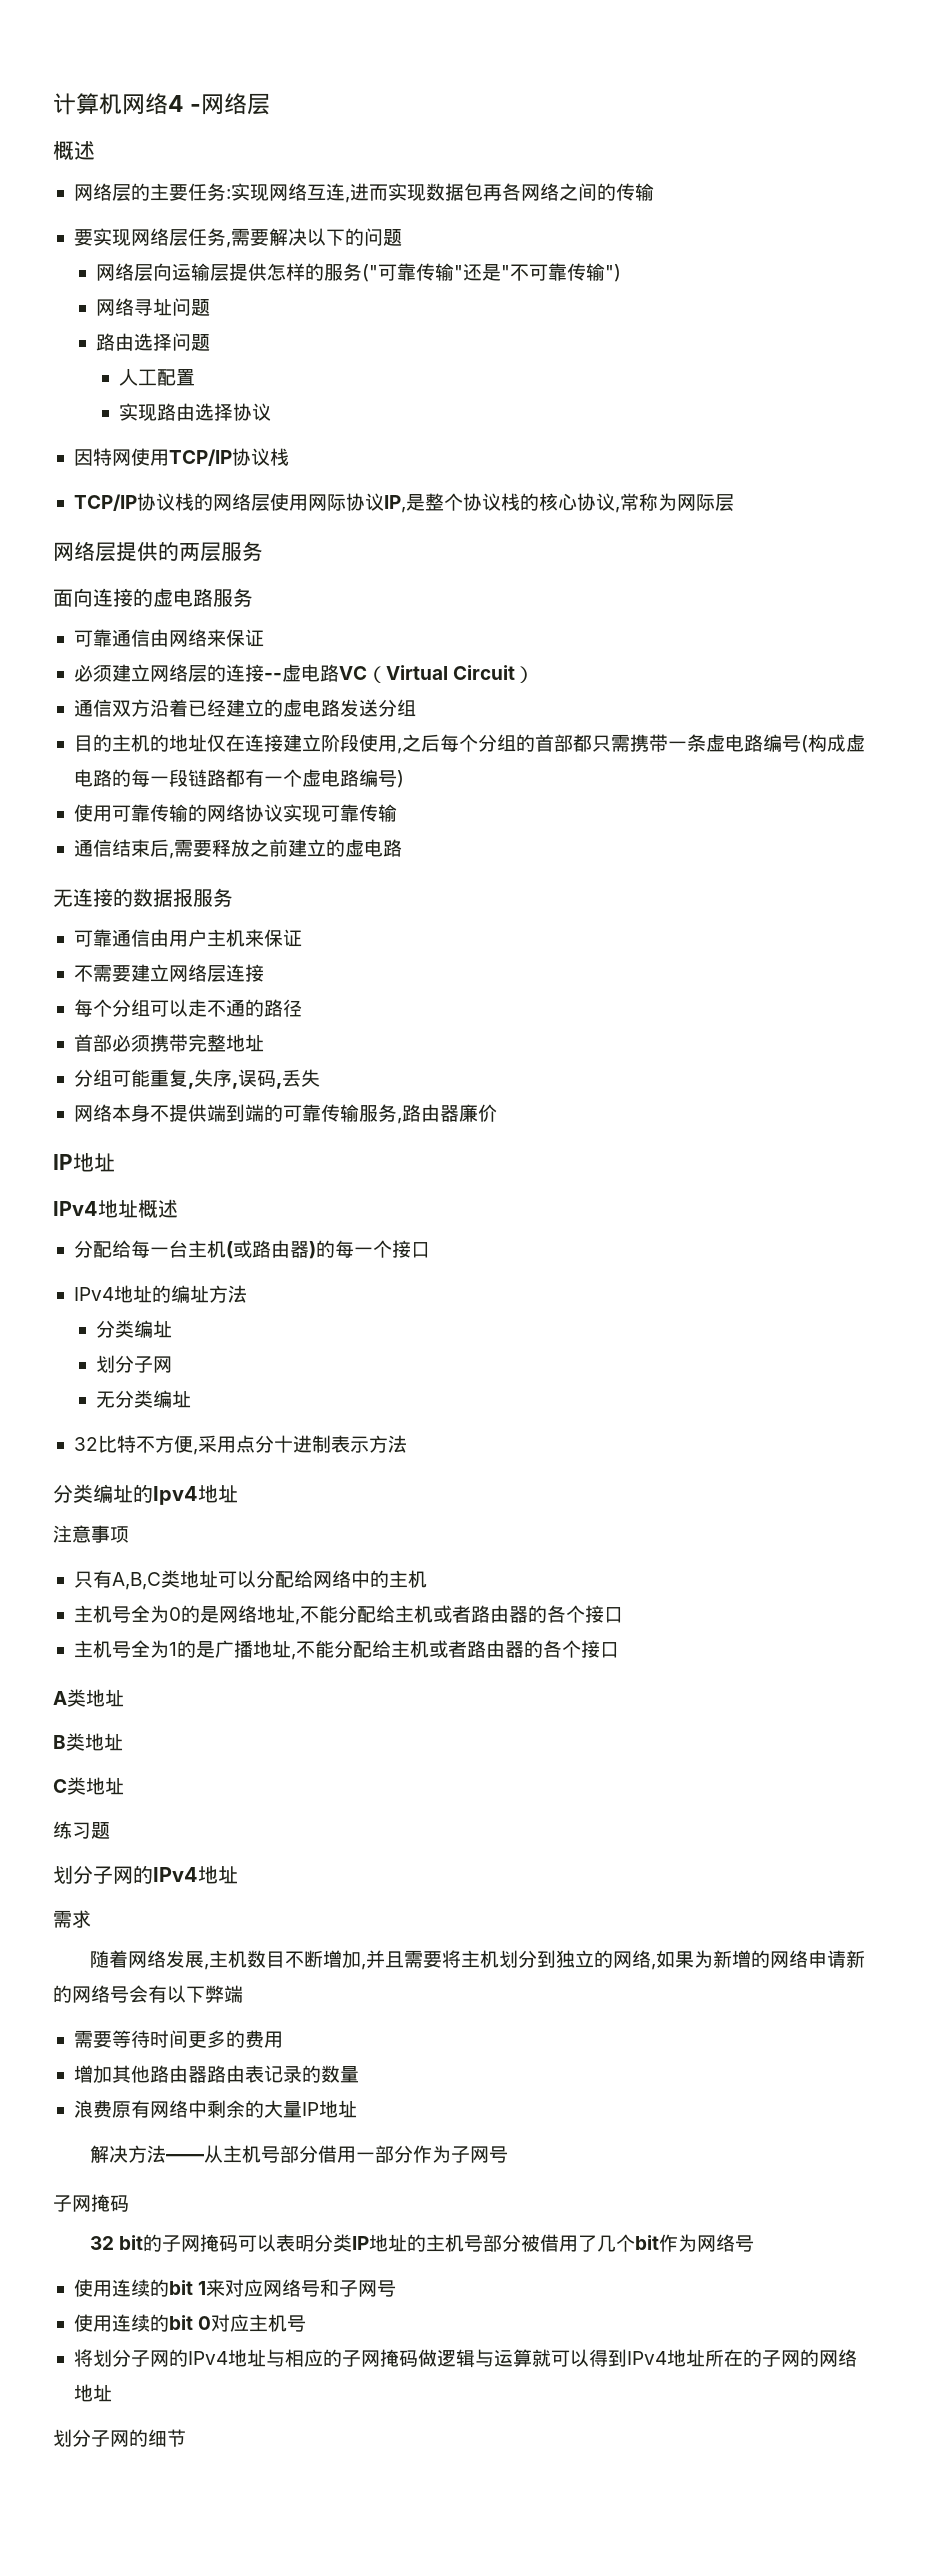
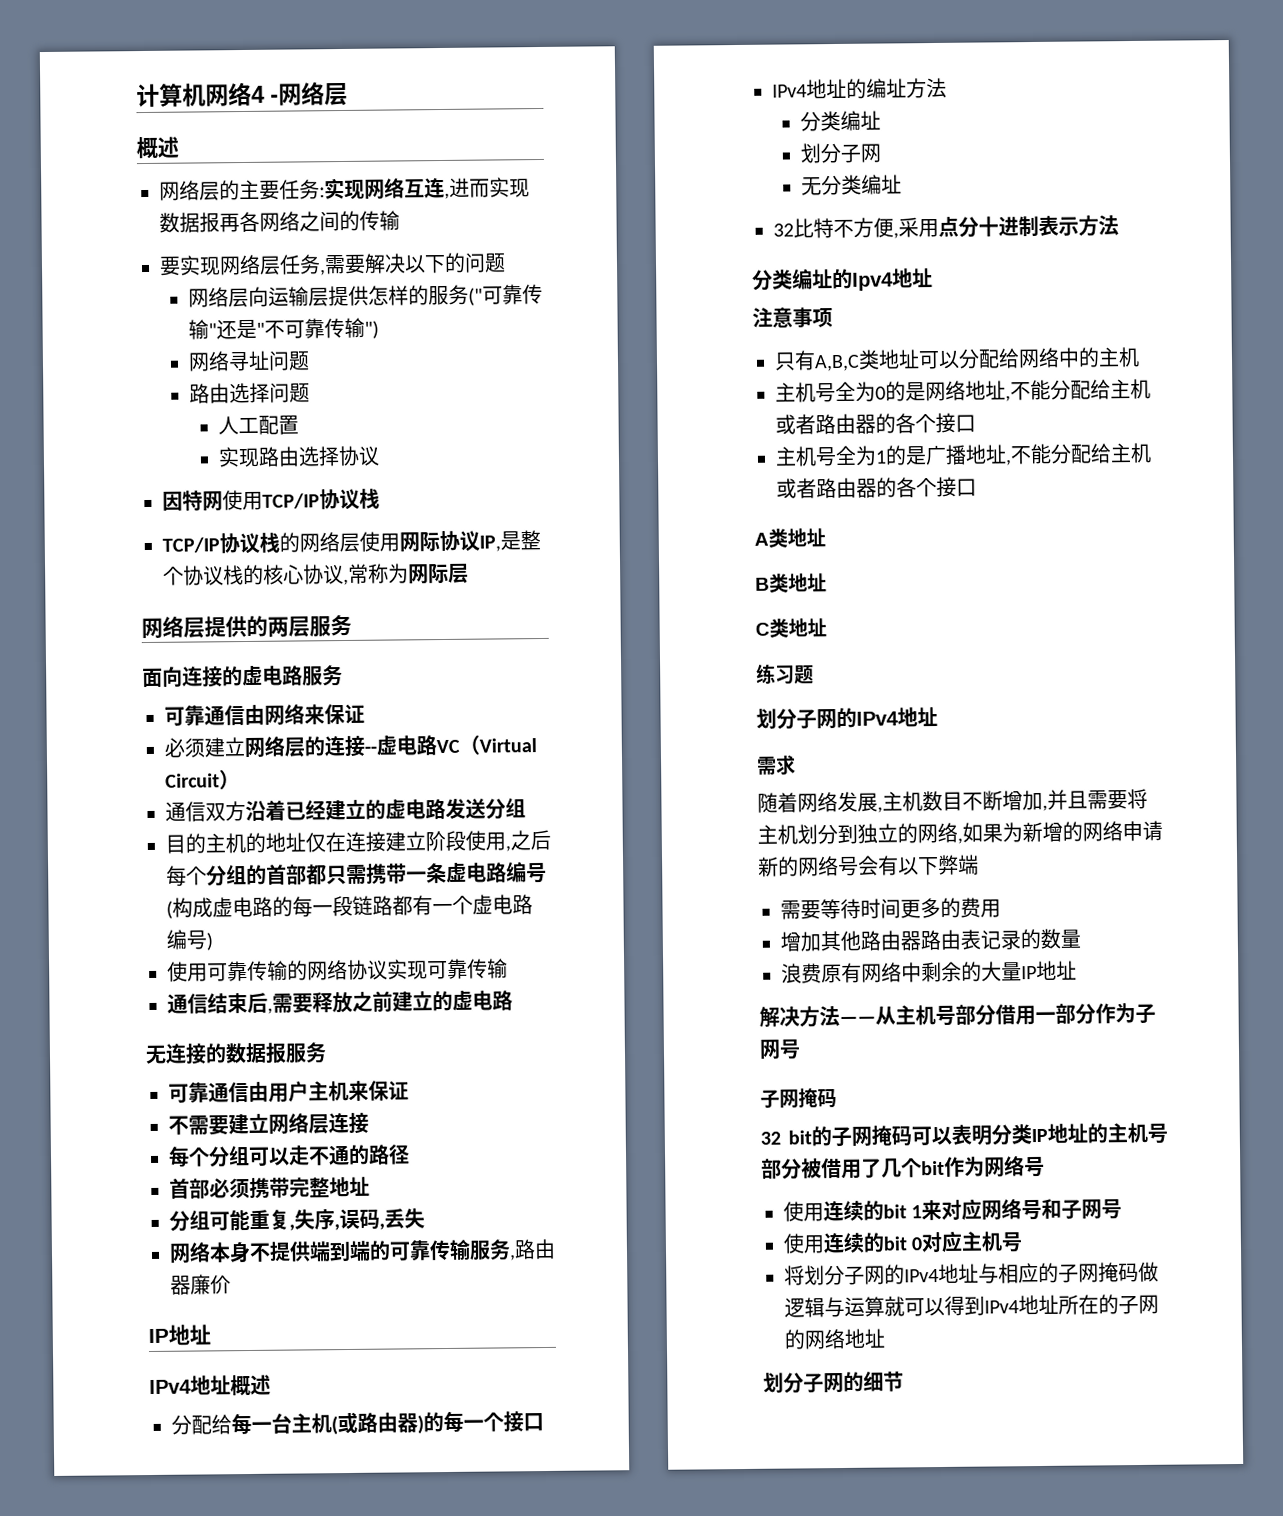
[463,183,483,201] 包 -> [199,212,220,233] 报

